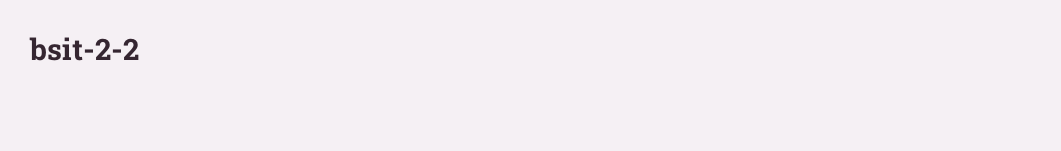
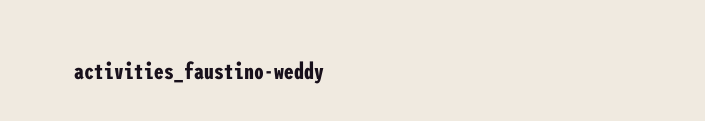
[29,37,139,61] bsit-2-2 -> [74,61,324,84] activities_faustino-weddy

